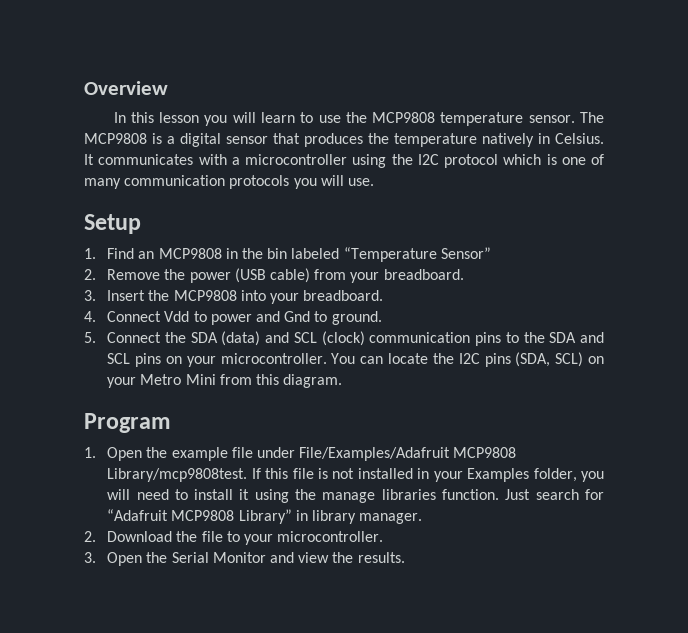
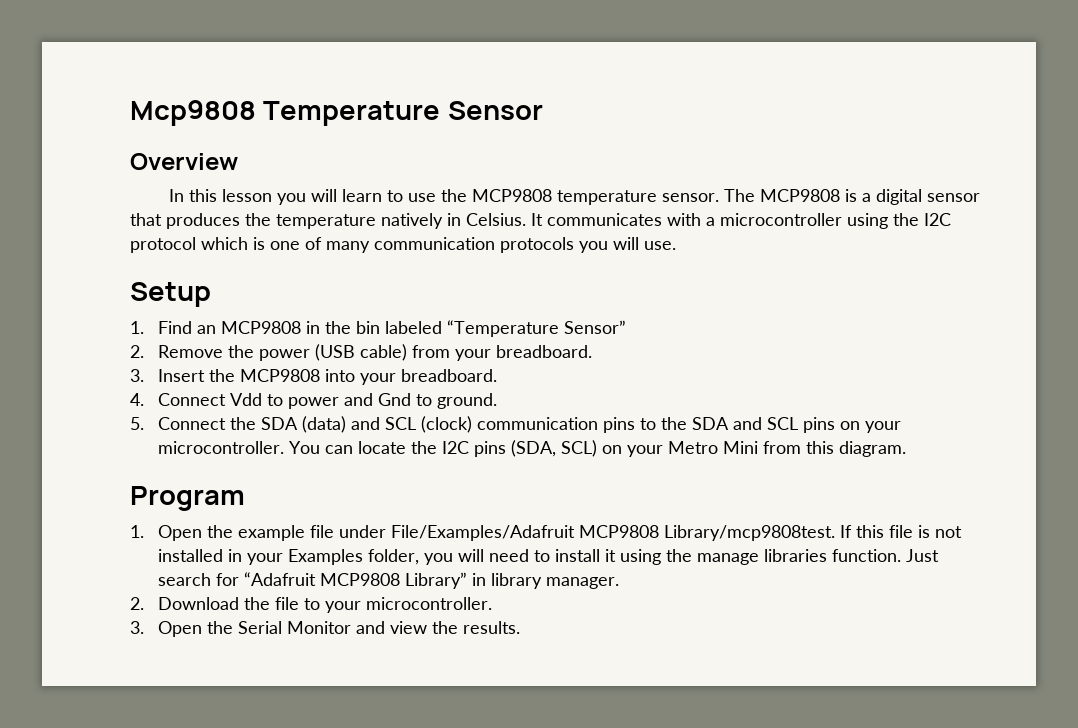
(84, 88) none -> [130,100,543,126] Mcp9808 Temperature Sensor //

